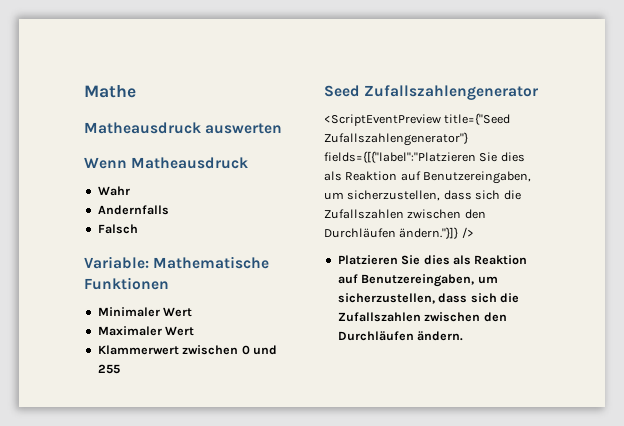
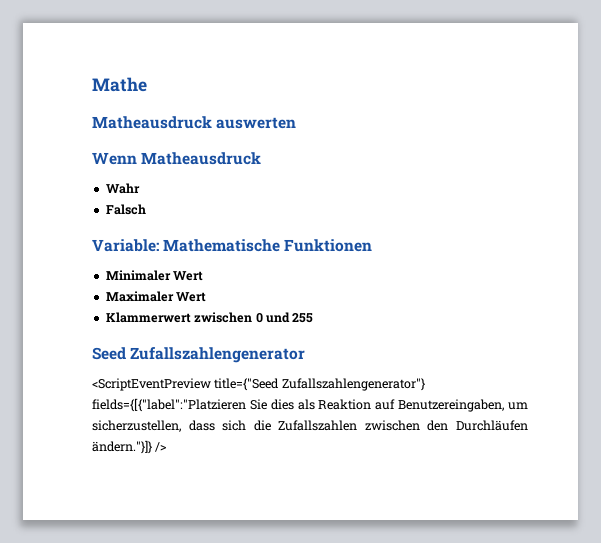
[97,205,169,215] // Andernfalls -> (140, 188) none
[337,255,528,265] [337,274,498,287] [337,293,519,304] [337,312,507,322] [337,331,464,341] // Platzieren Sie dies als Reaktion auf Benutzereingaben, um sicherzustellen, dass sich die Zufallszahlen zwischen den Durchläufen ändern. -> (167, 447) none

